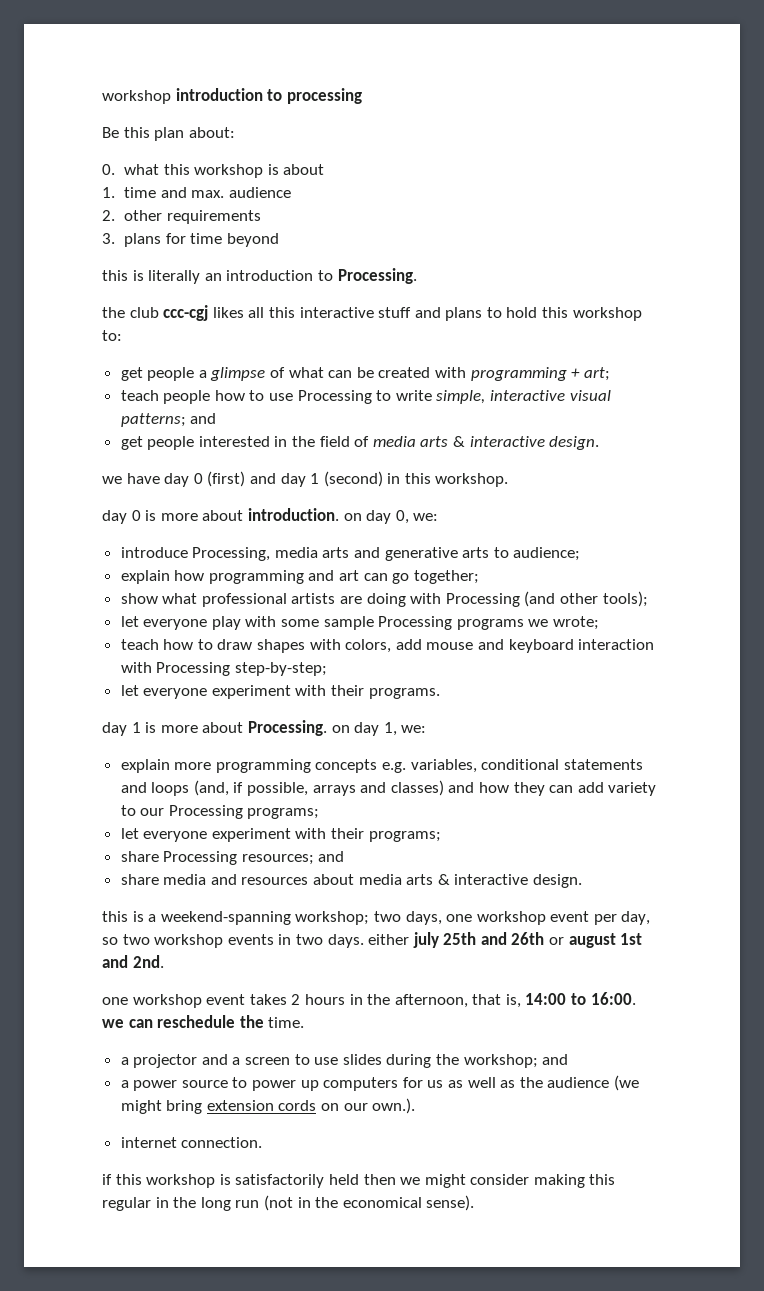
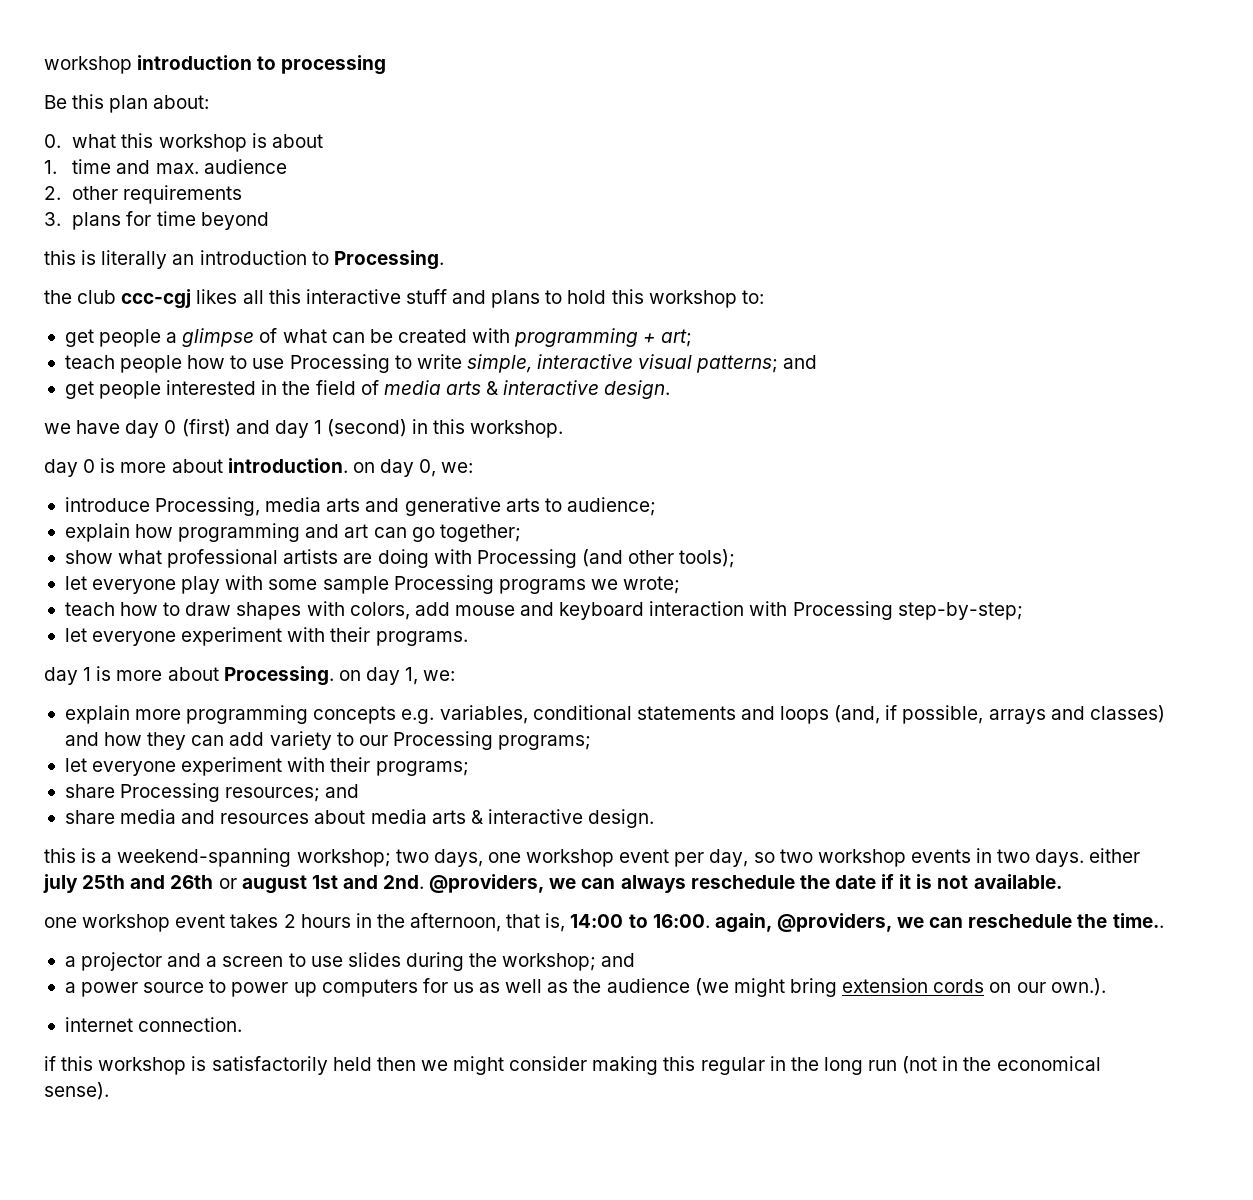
(164, 961) none -> [429,874,1062,893] @providers, we can always reschedule the date if it is not available.
(636, 998) none -> [714,913,892,933] again, @providers,
[268,1017,305,1028] time. -> [1112,913,1164,928] time..

